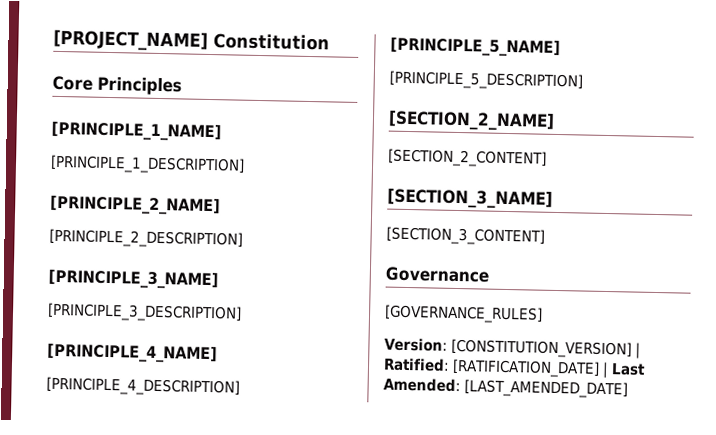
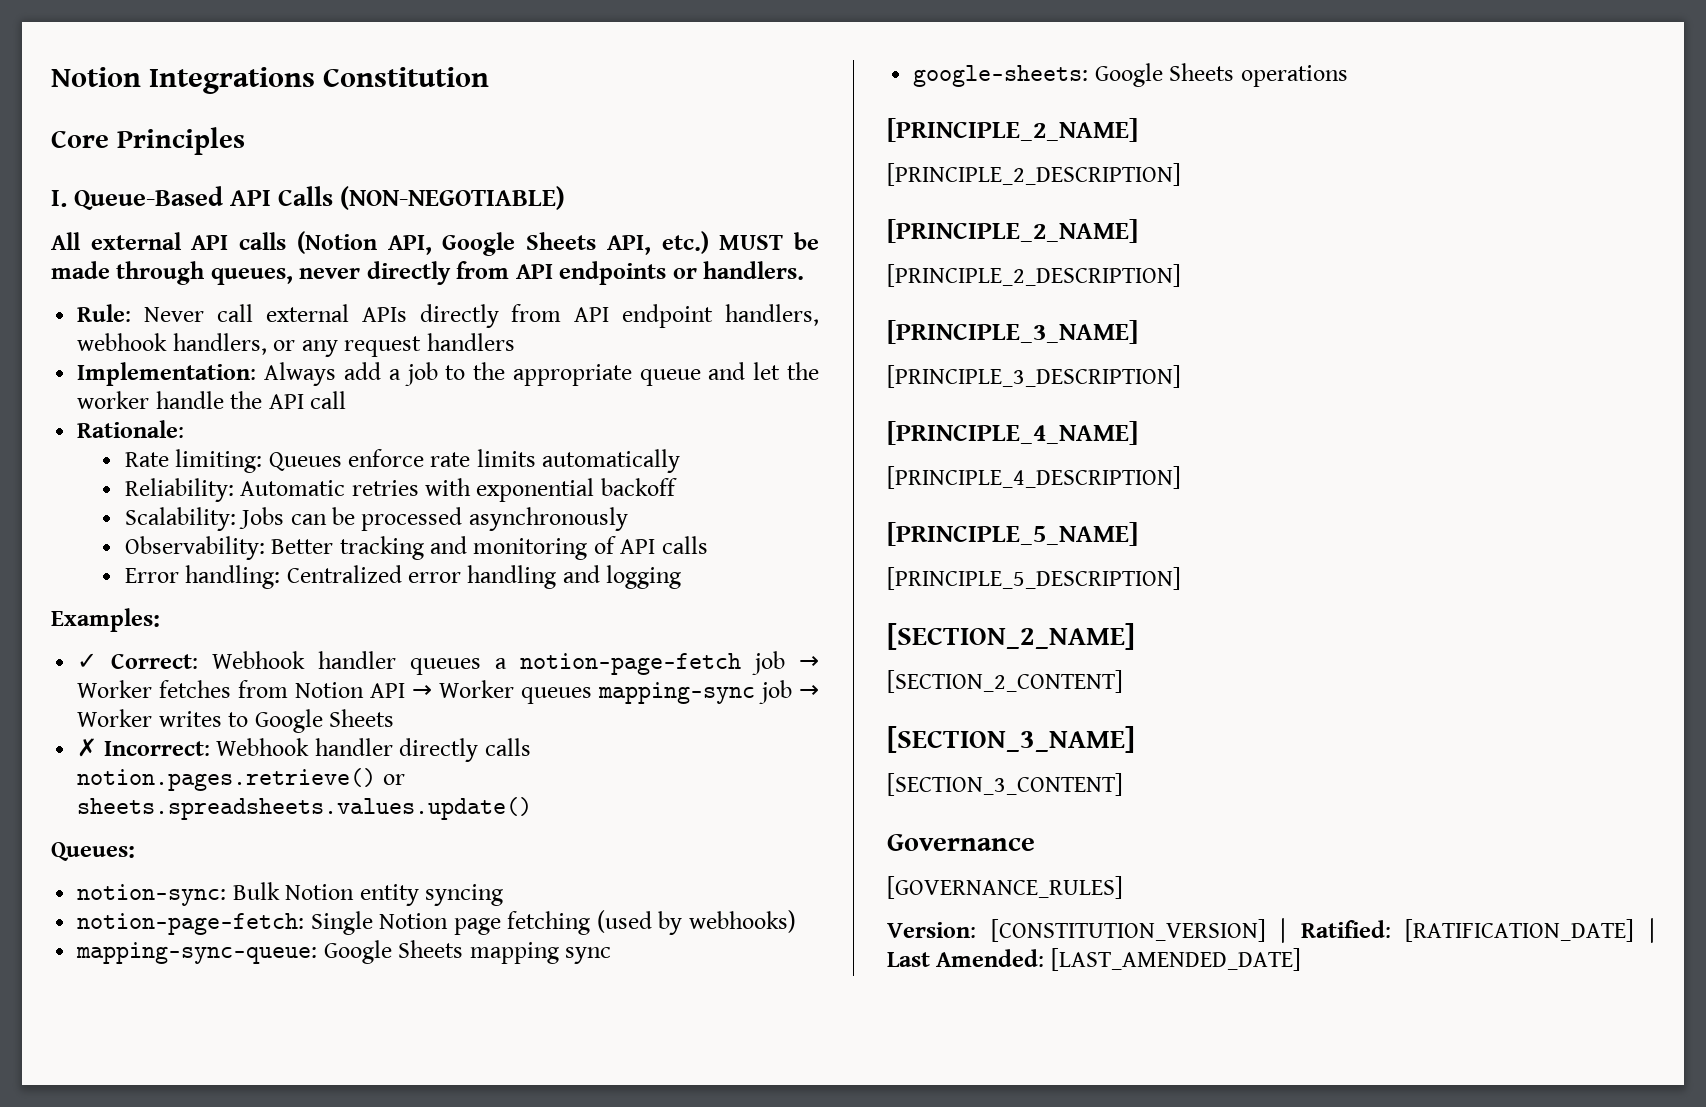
[53,29,208,52] [PROJECT_NAME] -> [51,67,316,94] Notion Integrations
[51,120,222,142] [50,154,245,175] [PRINCIPLE_1_NAME] // [PRINCIPLE_1_DESCRIPTION] -> [51,186,566,210] [51,231,820,256] [51,261,805,285] [77,304,819,328] [77,333,515,357] [77,362,819,386] [77,391,347,409] [77,420,185,438] [124,449,681,473] [124,478,677,502] [124,507,628,531] [124,536,708,560] [124,565,682,589] [51,608,160,632] [77,651,819,675] [77,680,819,704] [77,709,395,733] [77,738,531,762] [77,768,405,791] [77,797,533,820] [51,842,135,861] [77,882,504,906] [77,910,796,935] [76,940,612,964] [913,63,1348,87] [887,118,1138,142] [887,163,1181,186] I. Queue-Based API Calls (NON-NEGOTIABLE) // All external API calls (Notion API, Google Sheets API, etc.) MUST be made through queues, never directly from API endpoints or handlers. // Rule: Never call external APIs directly from API endpoint handlers, webhook handlers, or any request handlers // Implementation: Always add a job to the appropriate queue and let the worker handle the API call // Rationale: // Rate limiting: Queues enforce rate limits automatically // Reliability: Automatic retries with exponential backoff // Scalability: Jobs can be processed asynchronously // Observability: Better tracking and monitoring of API calls // Error handling: Centralized error handling and logging // Examples: // ✓ Correct: Webhook handler queues a notion-page-fetch job → Worker fetches from Notion API → Worker queues mapping-sync job → Worker writes to Google Sheets // ✗ Incorrect: Webhook handler directly calls notion.pages.retrieve() or sheets.spreadsheets.values.update() // Queues: // notion-sync: Bulk Notion entity syncing // notion-page-fetch: Single Notion page fetching (used by webhooks) // mapping-sync-queue: Google Sheets mapping sync // google-sheets: Google Sheets operations // [PRINCIPLE_2_NAME] // [PRINCIPLE_2_DESCRIPTION]

